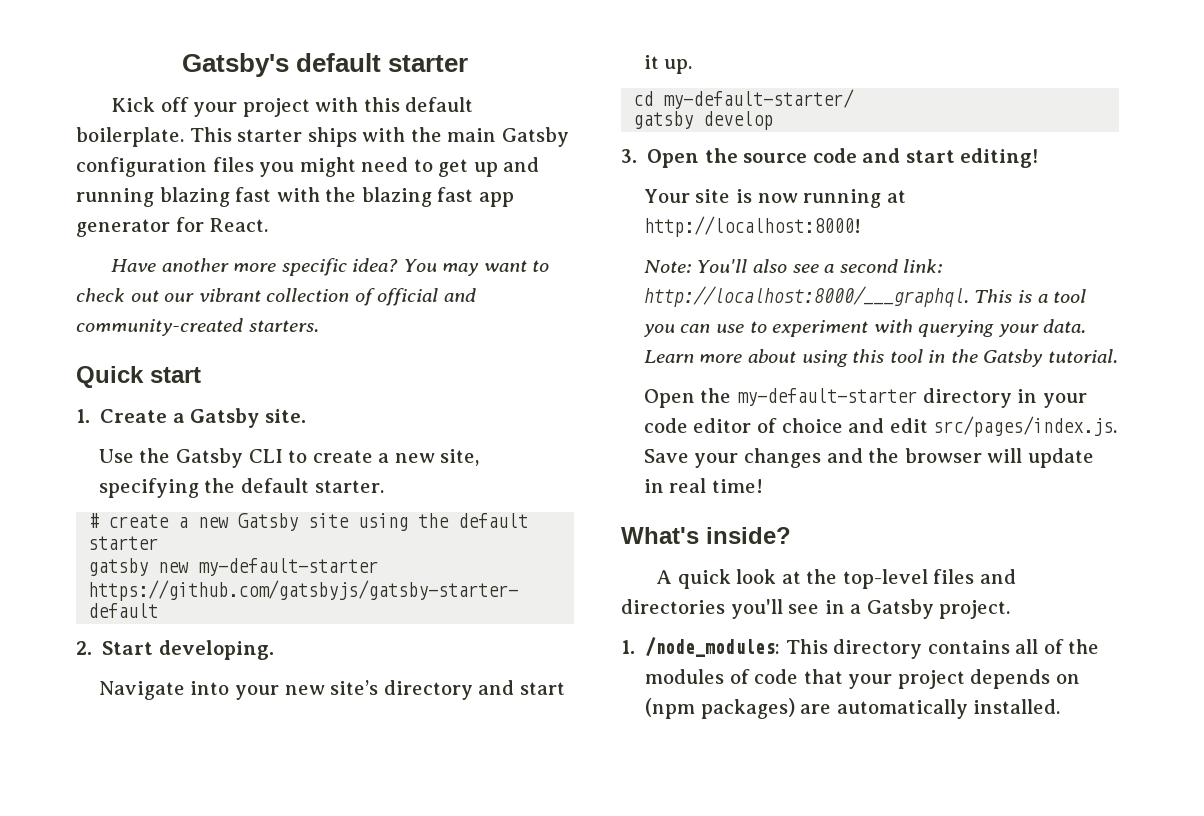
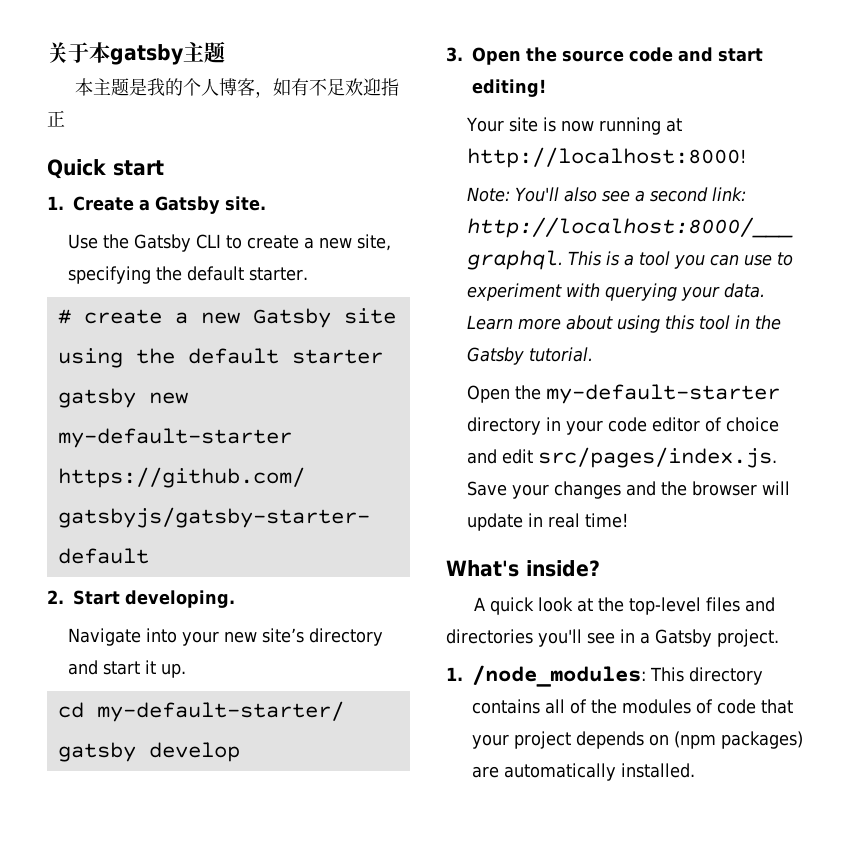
[181,53,469,77] [111,97,474,117] [76,127,569,147] [76,157,540,177] [76,187,514,207] [76,217,269,237] [111,258,550,276] [76,288,476,306] [76,318,319,336] Gatsby's default starter // Kick off your project with this default boilerplate. This starter ships with the main Gatsby configuration files you might need to get up and running blazing fast with the blazing fast app generator for React. // Have another more specific idea? You may want to check out our vibrant collection of official and community-created starters. -> [47,41,225,65] [74,78,399,98] [47,110,65,127] 关于本gatsby主题 // 本主题是我的个人博客，如有不足欢迎指正

